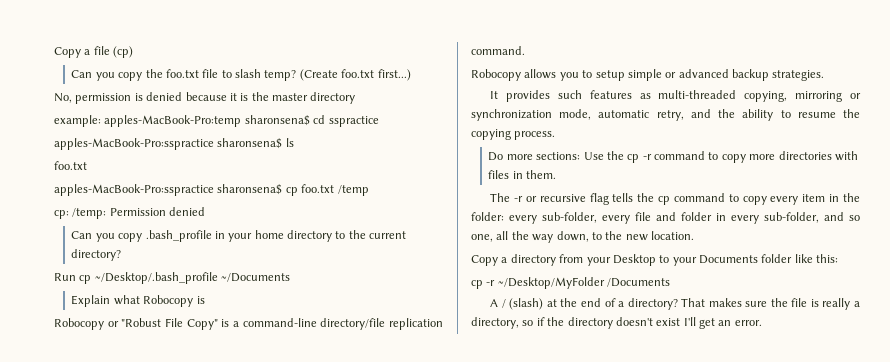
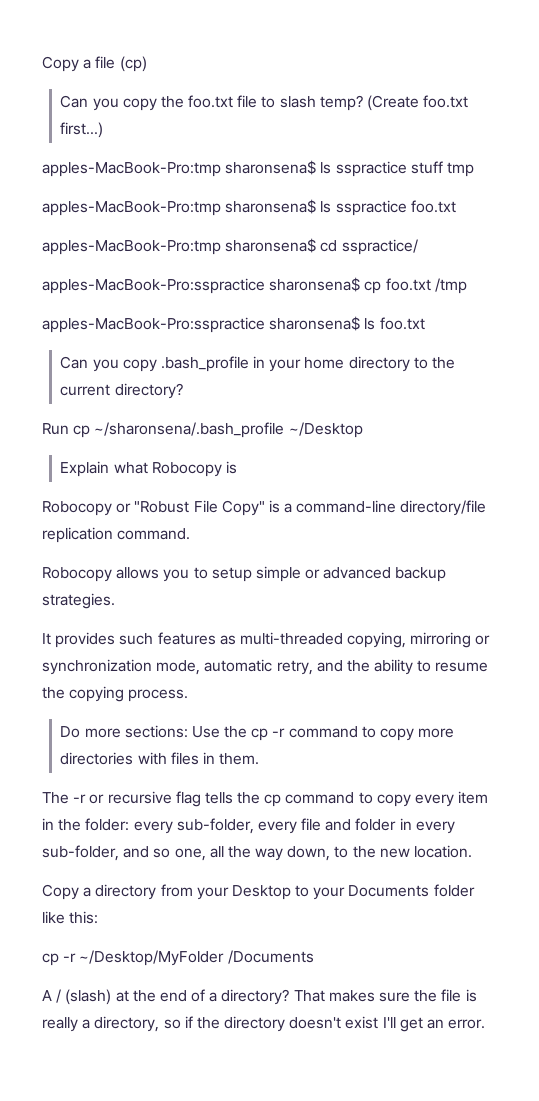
[54,92,356,104] [54,115,379,127] [54,138,294,150] [54,161,87,170] No, permission is denied because it is the master directory // example: apples-MacBook-Pro:temp sharonsena$ cd sspractice // apples-MacBook-Pro:sspractice sharonsena$ ls // foo.txt -> [42,160,474,177] [42,199,456,216] [42,238,418,255] apples-MacBook-Pro:tmp sharonsena$ ls sspractice stuff tmp // apples-MacBook-Pro:tmp sharonsena$ ls sspractice foo.txt // apples-MacBook-Pro:tmp sharonsena$ cd sspractice/
[337,185,369,196] [54,207,206,219] /temp // cp: /temp: Permission denied -> [434,278,467,294] [42,316,425,333] /tmp // apples-MacBook-Pro:sspractice sharonsena$ ls foo.txt
[94,272,291,284] ~/Desktop/.bash_profile ~/Documents -> [94,422,363,438] ~/sharonsena/.bash_profile ~/Desktop

